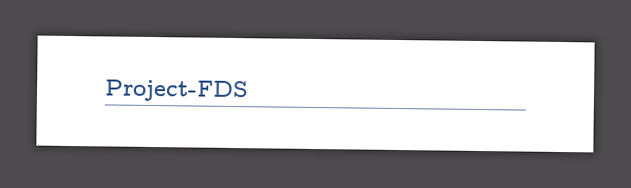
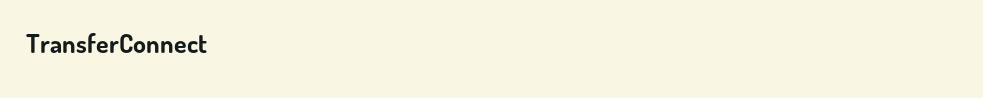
[104,79,249,103] Project-FDS -> [26,33,207,53] TransferConnect

